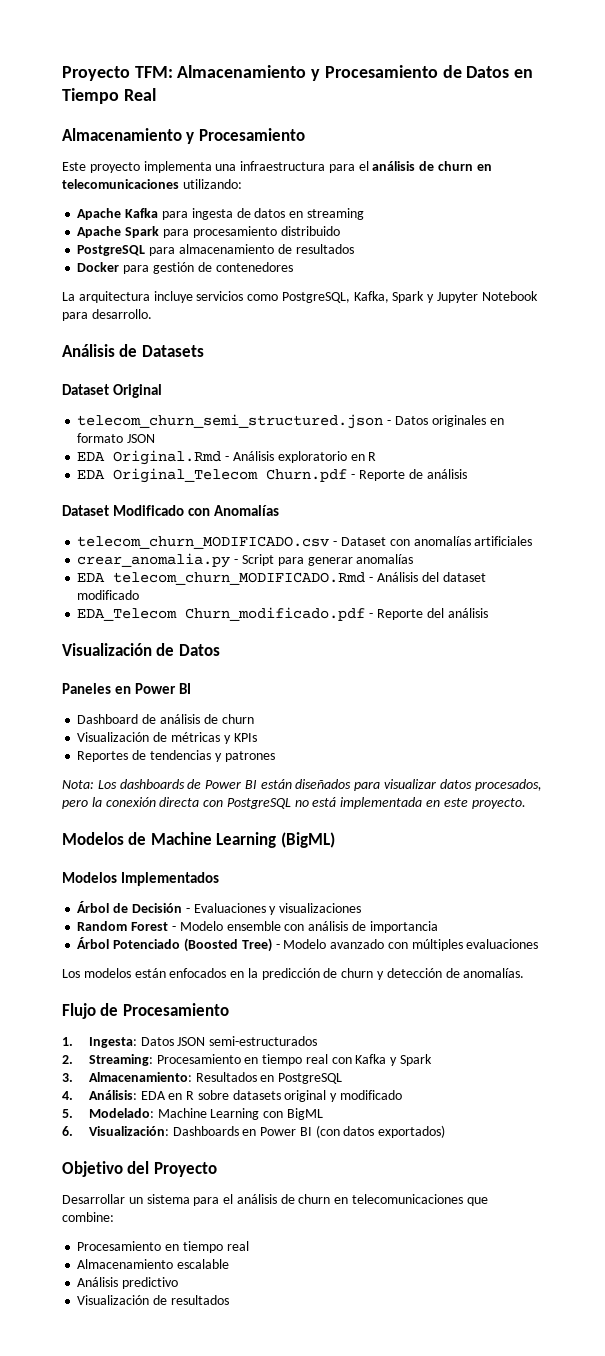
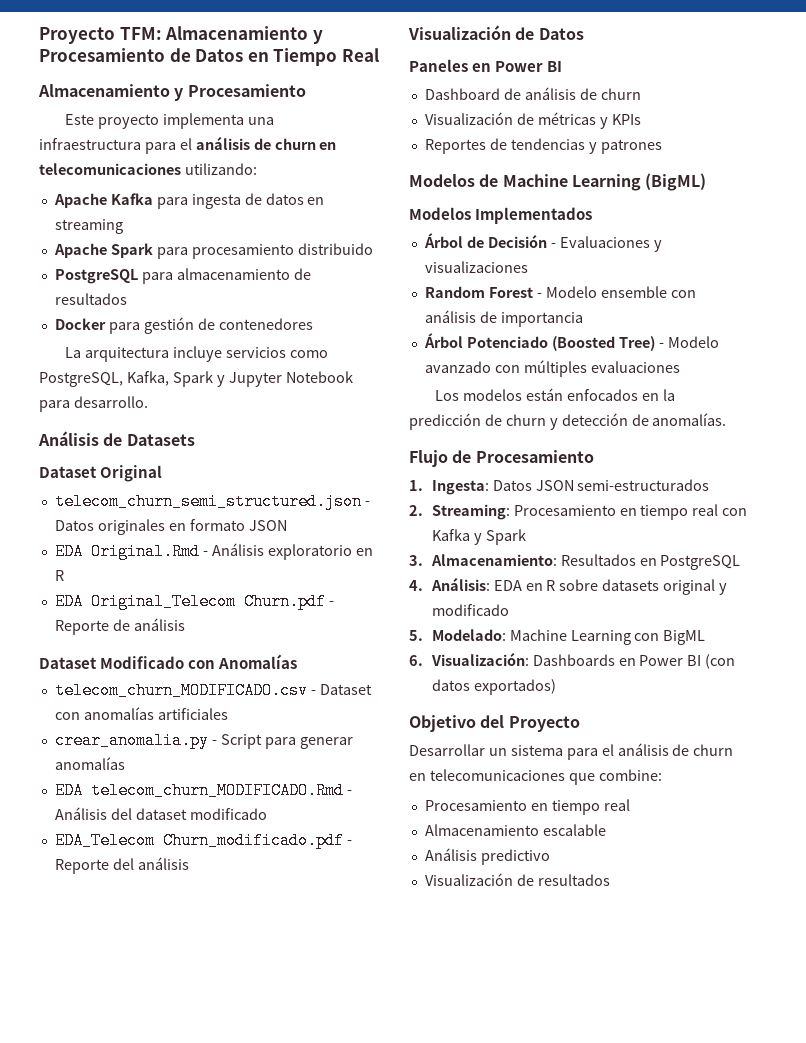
[62,779,542,791] [62,797,526,809] // Nota: Los dashboards de Power BI están diseñados para visualizar datos procesados, pero la conexión directa con PostgreSQL no está implementada en este proyecto. -> (662, 146) none

